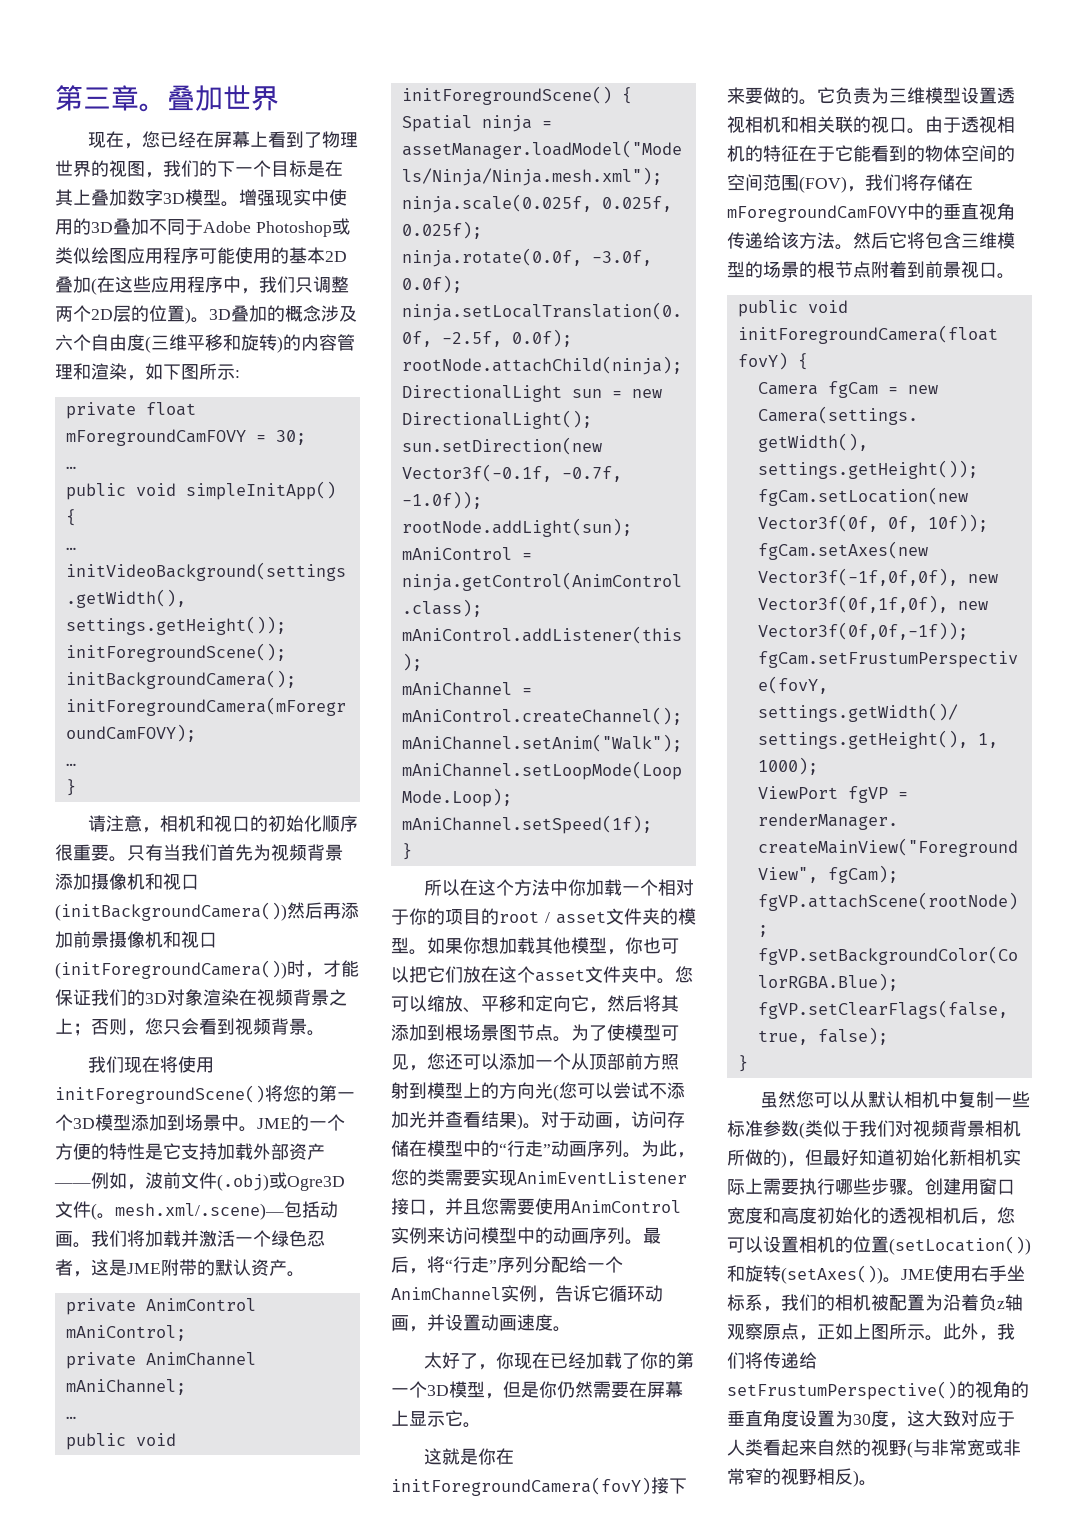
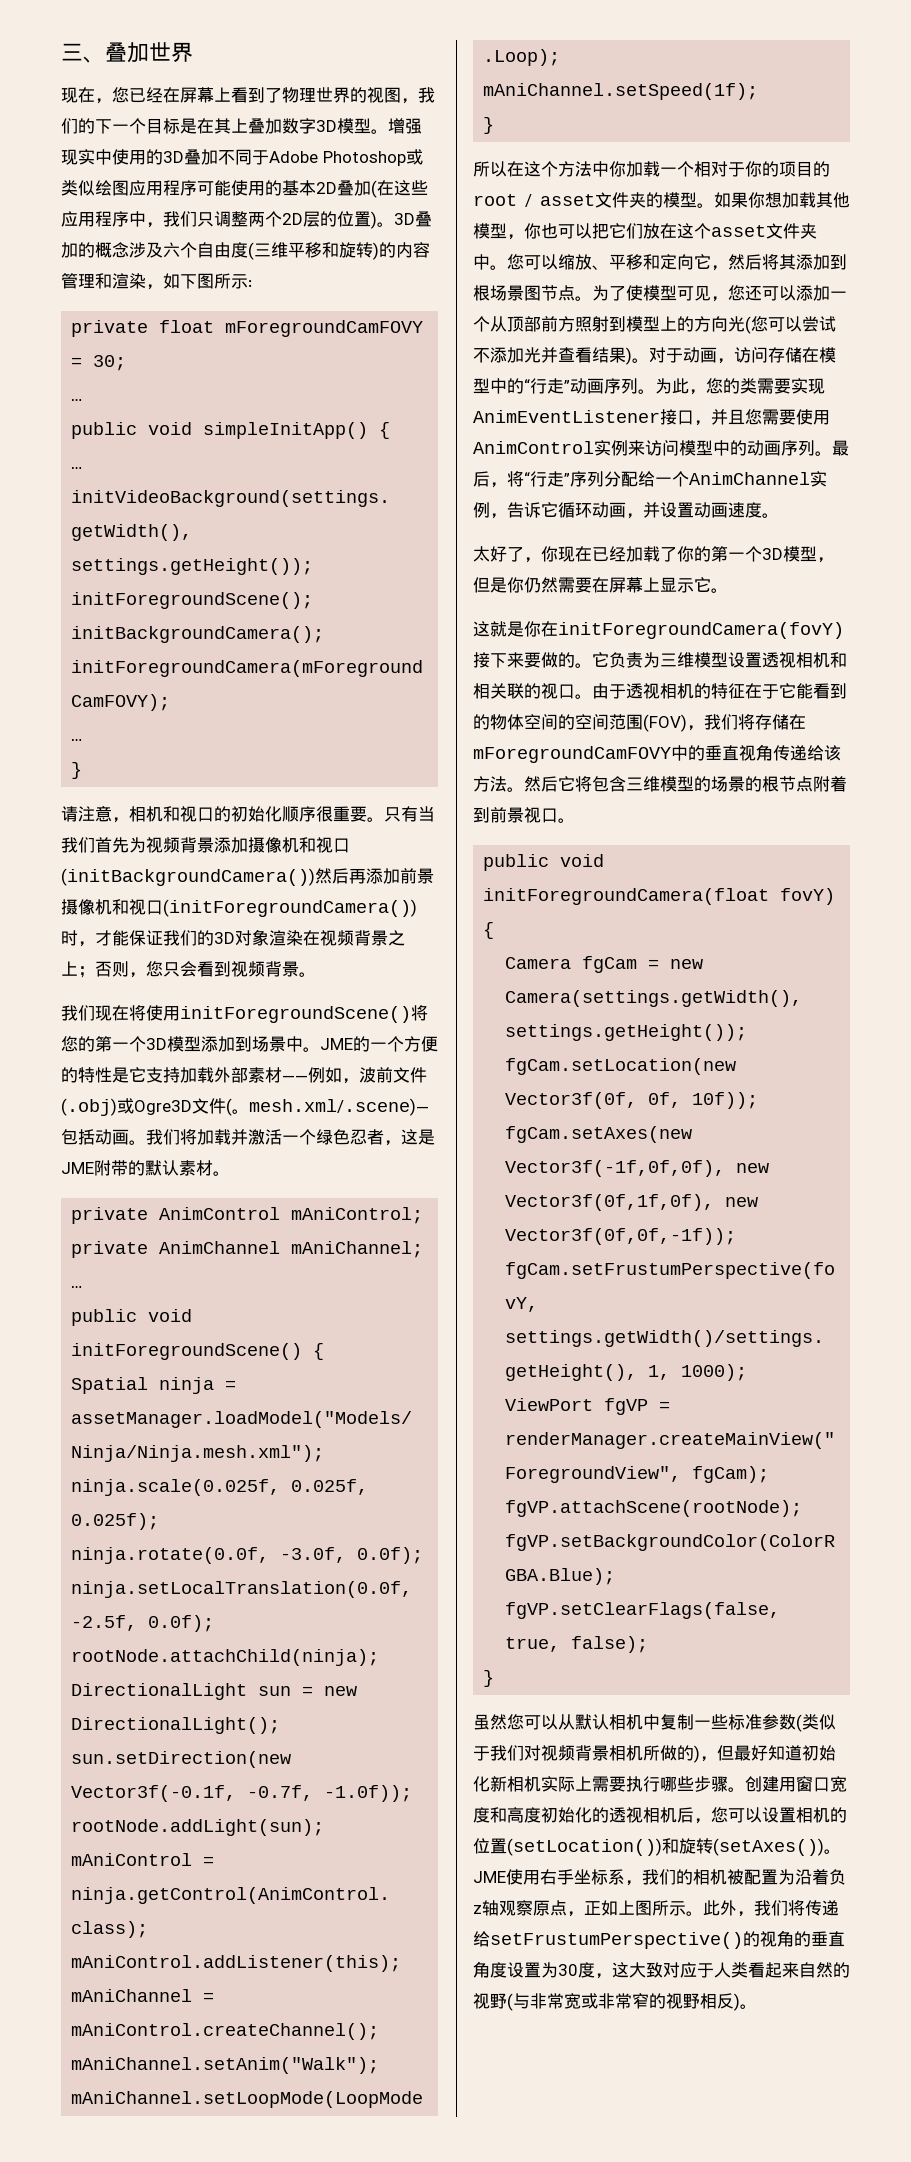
[55,85,167,112] 第三章。 -> [61,43,105,63] 三、
[289,1143,325,1160] 资产 -> [248,1067,282,1083] 素材
[251,1259,287,1276] 资产 -> [179,1160,213,1176] 素材

